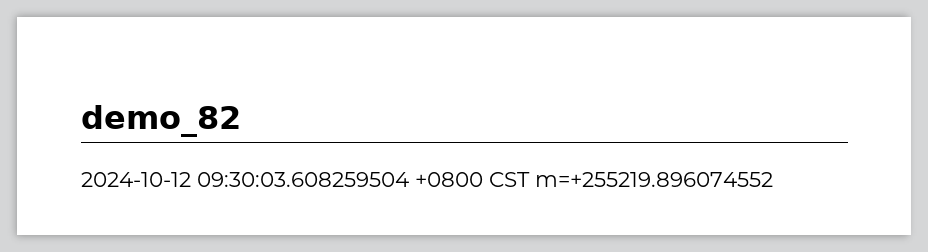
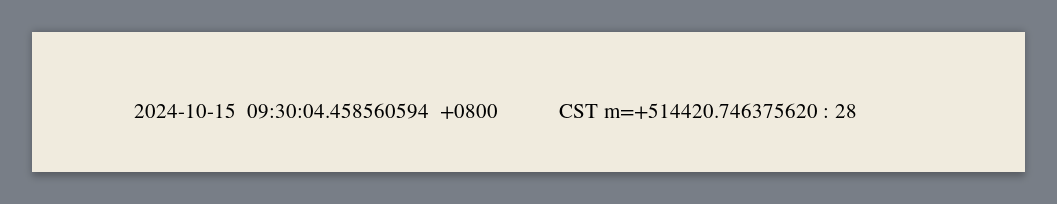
[81,105,241,137] [81,172,773,187] demo_82 // 2024-10-12 09:30:03.608259504 +0800 CST m=+255219.896074552 -> [134,103,858,119] 2024-10-15 09:30:04.458560594 +0800 CST m=+514420.746375620 : 28

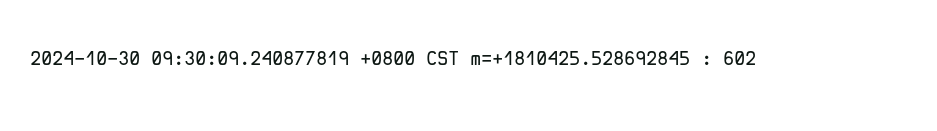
[134,103,858,119] 2024-10-15 09:30:04.458560594 +0800 CST m=+514420.746375620 : 28 -> [30,51,756,65] 2024-10-30 09:30:09.240877819 +0800 CST m=+1810425.528692845 : 602

